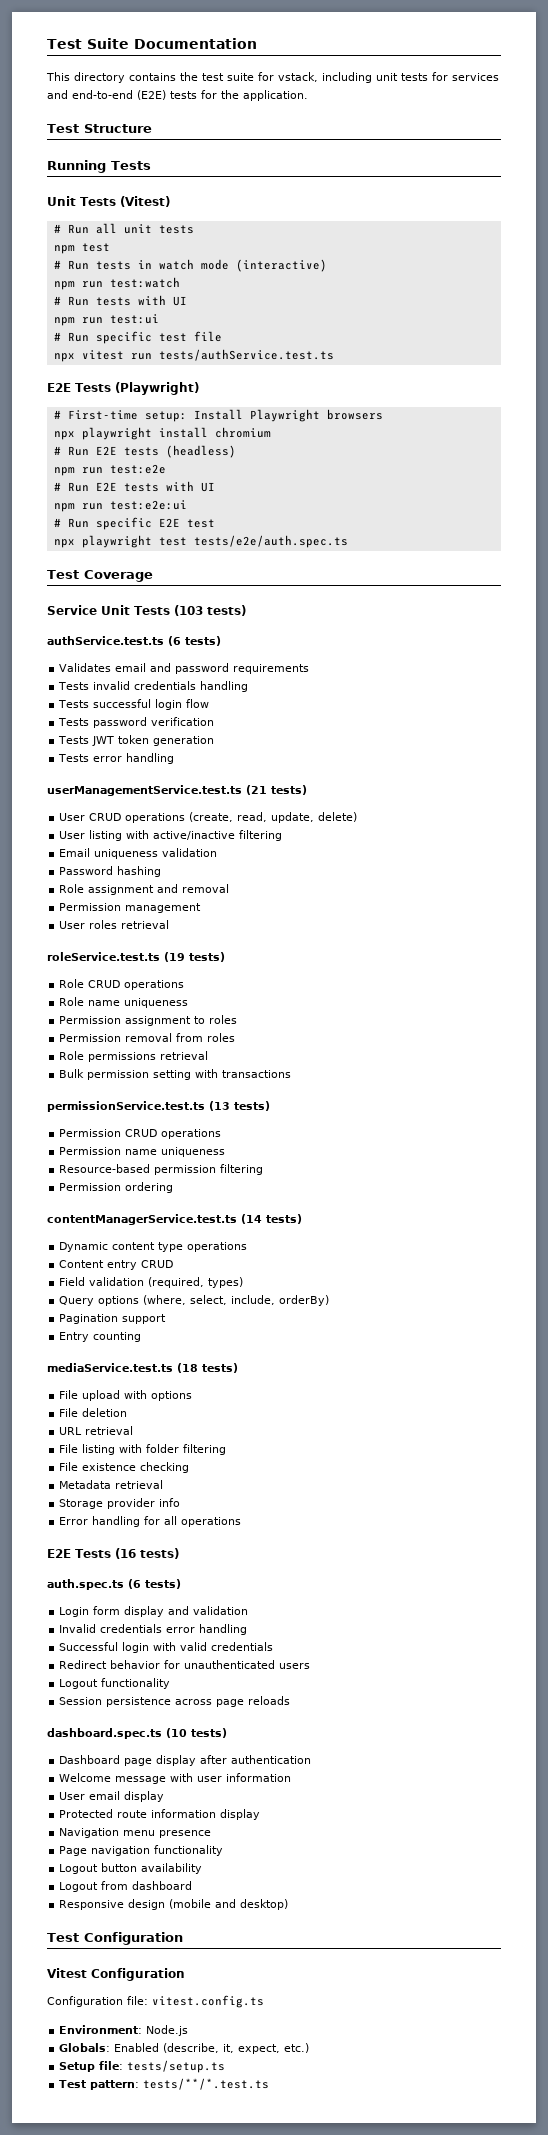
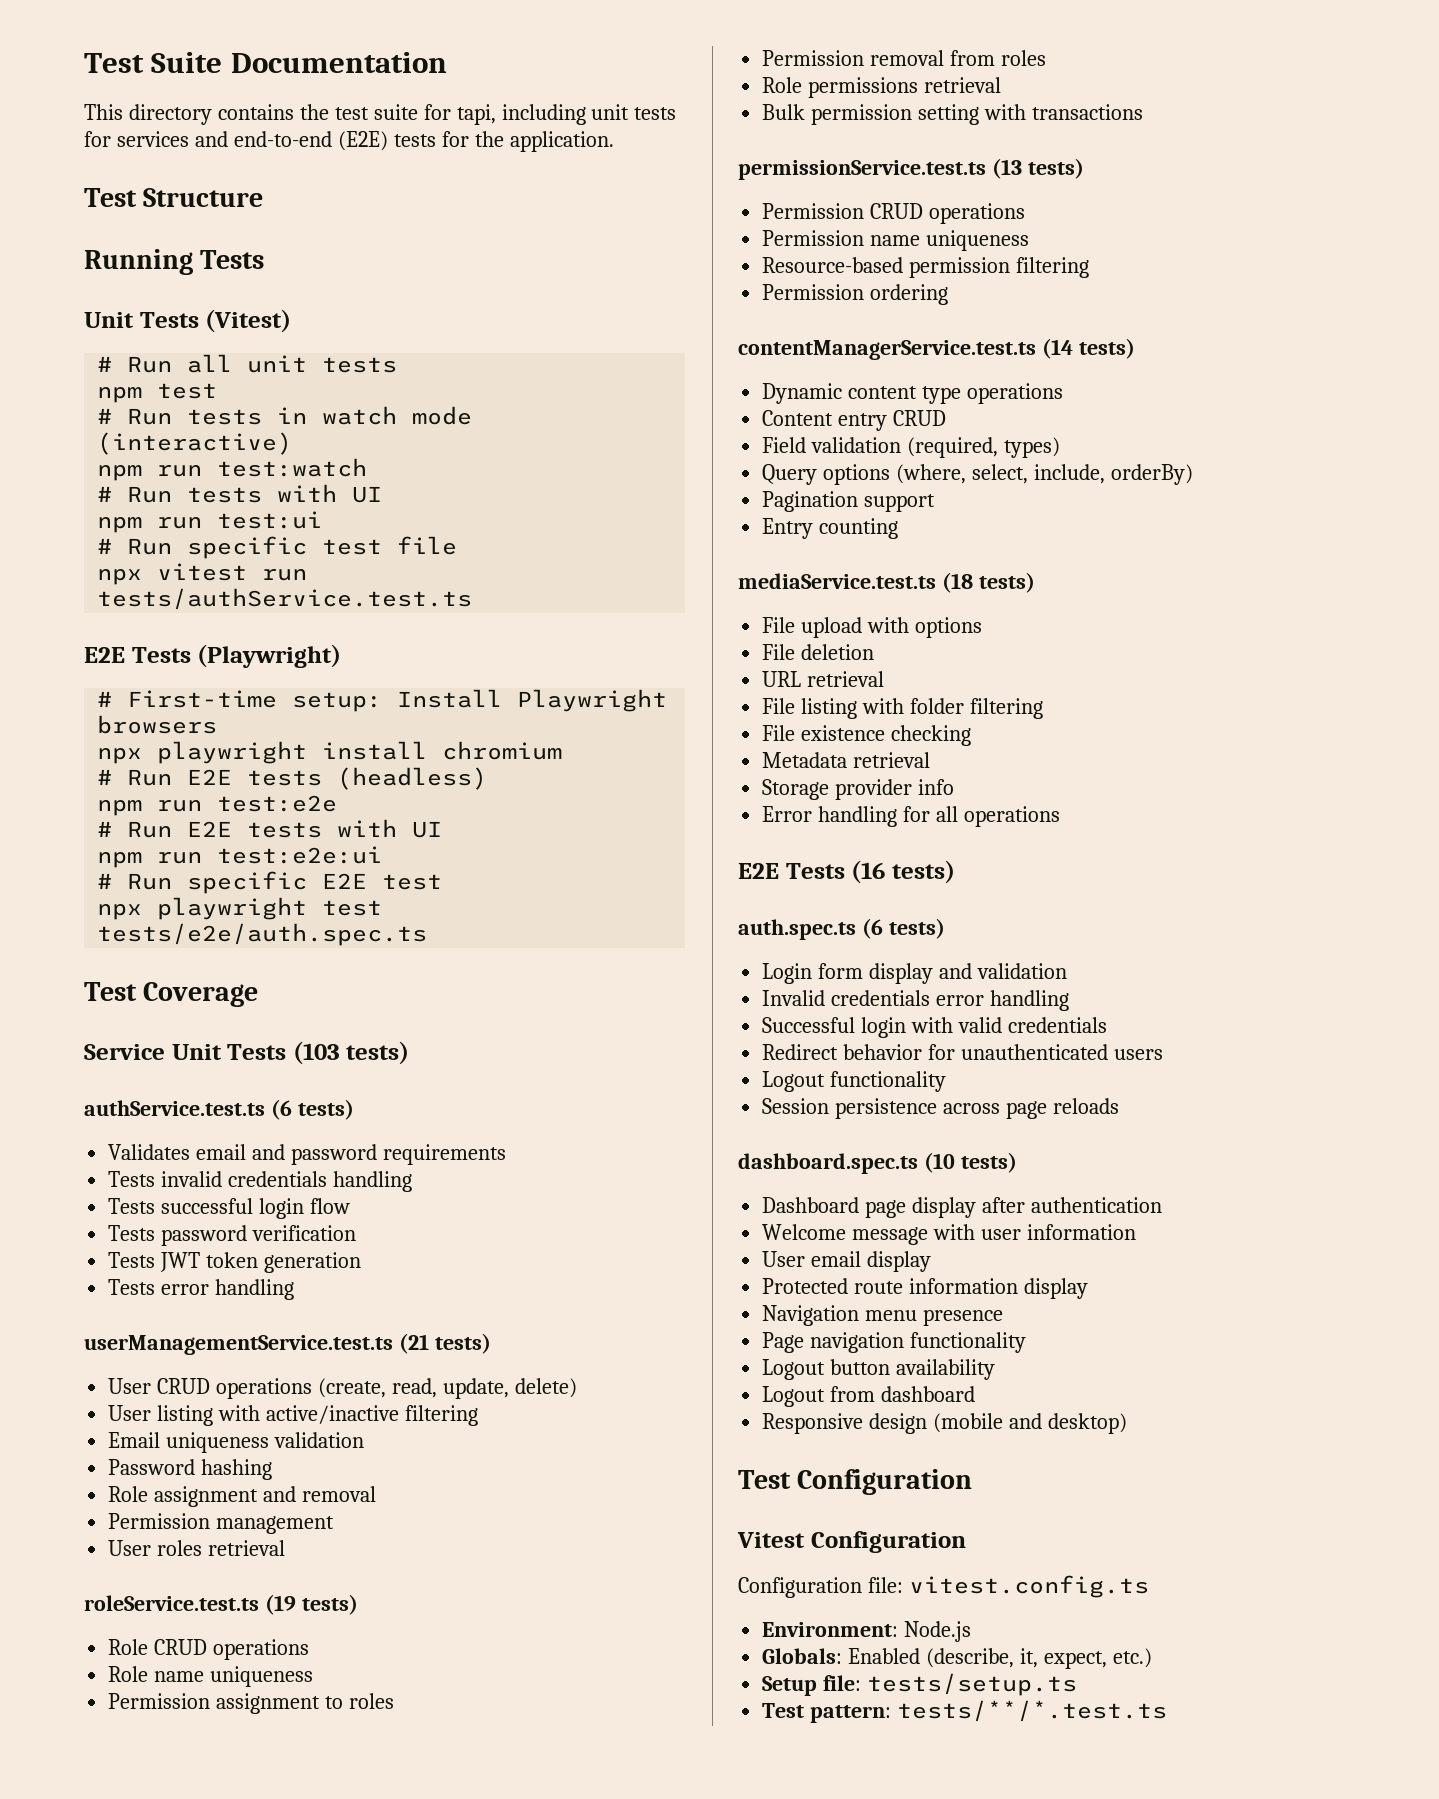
[278,72,318,82] vstack, -> [456,104,496,125] tapi,

